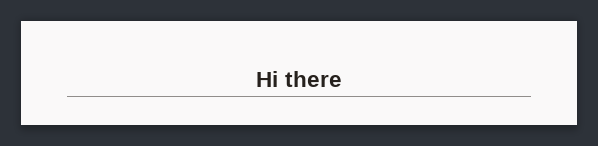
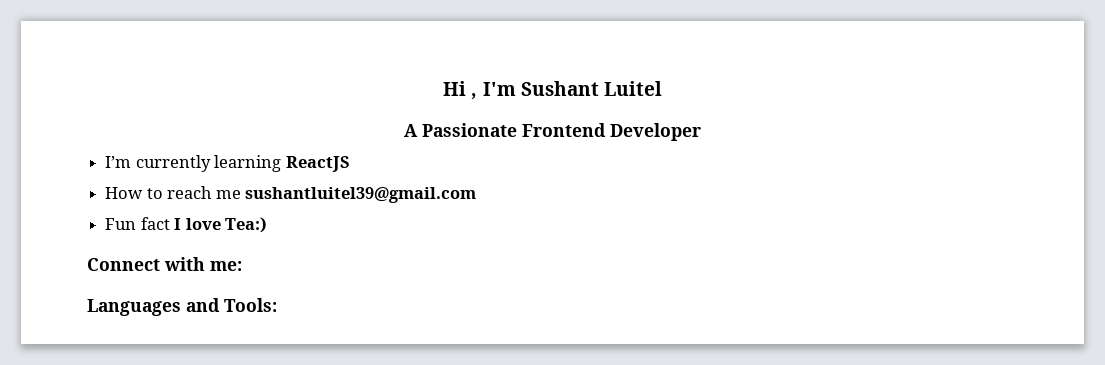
[284,71,342,87] there -> [471,81,662,100] [404,123,701,141] [105,155,350,172] [105,186,476,203] [105,217,267,233] [87,257,242,271] [87,298,277,316] , I'm Sushant Luitel // A Passionate Frontend Developer // I’m currently learning ReactJS // How to reach me sushantluitel39@gmail.com // Fun fact I love Tea:) // Connect with me: // Languages and Tools:

